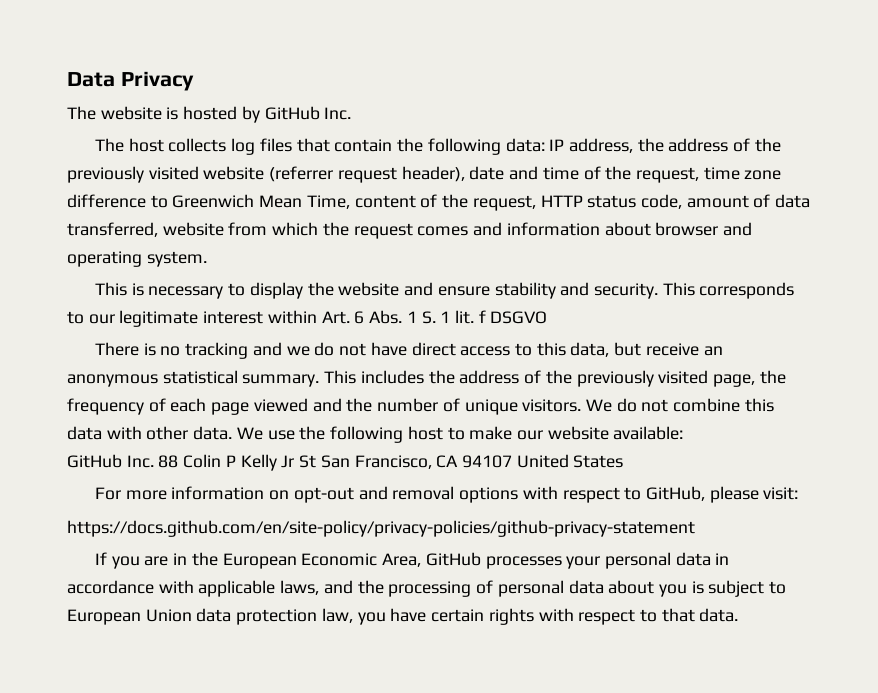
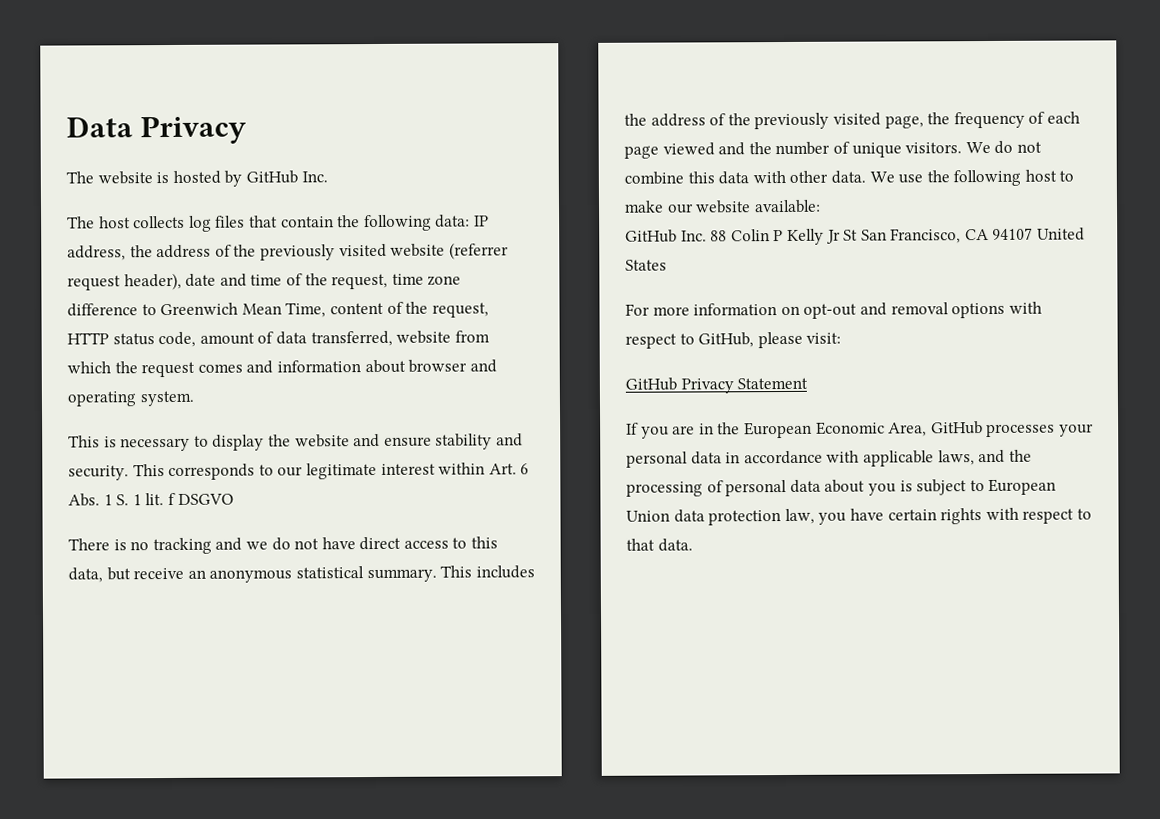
[67,520,695,537] https://docs.github.com/en/site-policy/privacy-policies/github-privacy-statement -> [625,377,809,394] GitHub Privacy Statement

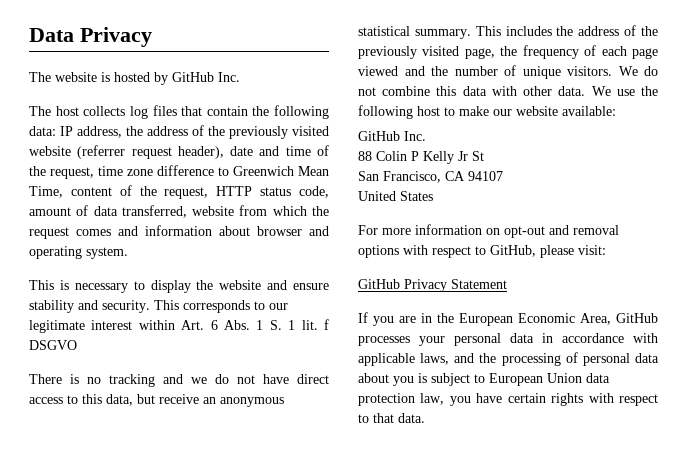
(707, 236) none -> (426, 136) //
(859, 235) none -> (484, 156) //
(1034, 233) none -> (503, 176) //

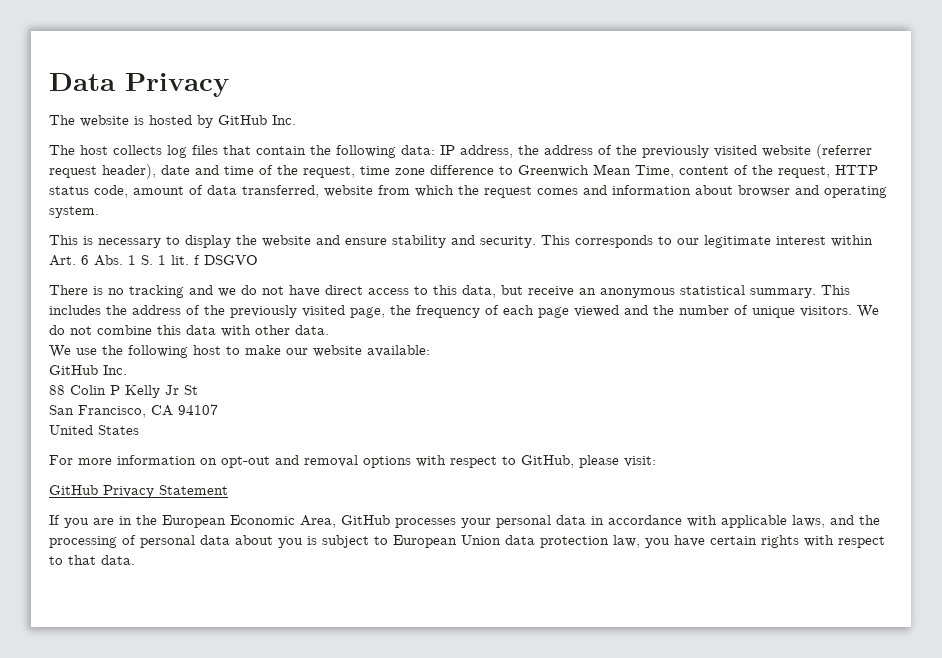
(586, 91) none -> (329, 330) //

